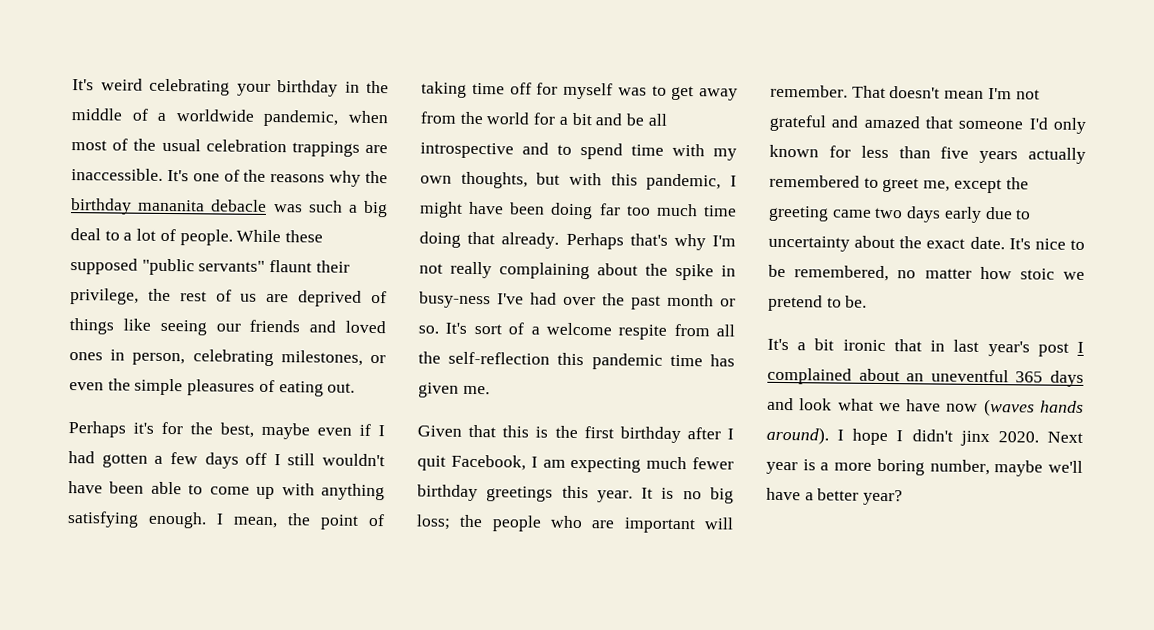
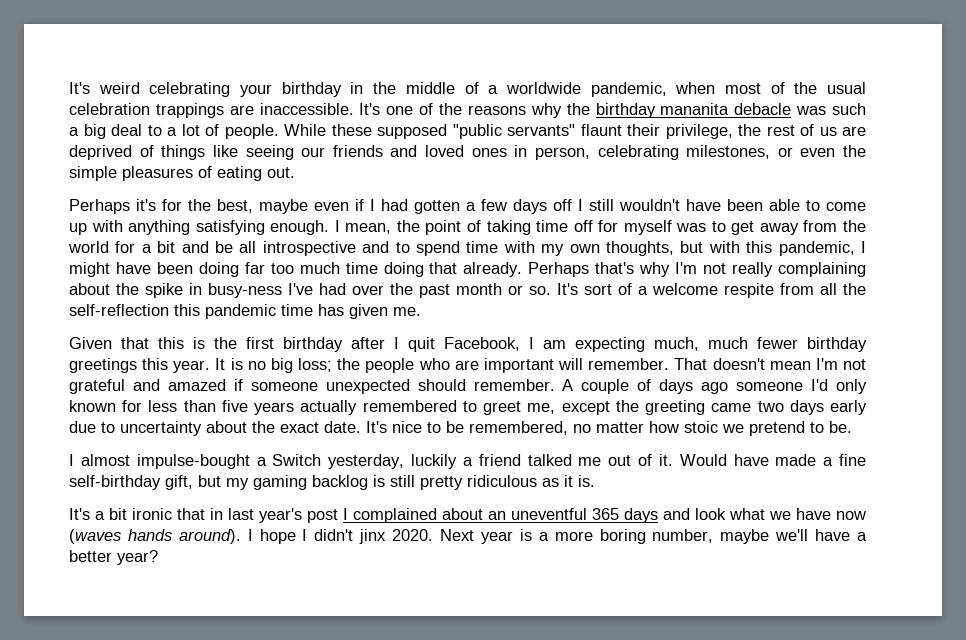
(642, 464) none -> [654,337,699,351] much,
[925,116,953,129] that -> [233,379,729,394] if someone unexpected should remember. A couple of days ago
(868, 301) none -> [69,454,867,469] [69,475,595,490] // I almost impulse-bought a Switch yesterday, luckily a friend talked me out of it. Would have made a fine self-birthday gift, but my gaming backlog is still pretty ridiculous as it is.

